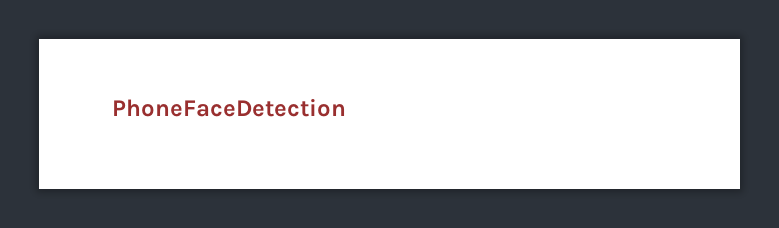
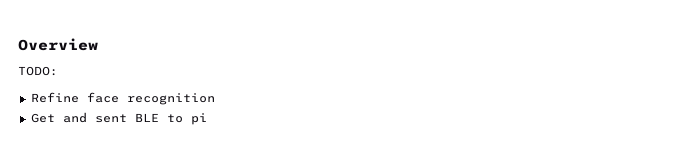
[112,98,346,117] PhoneFaceDetection -> [18,38,98,51] [18,66,58,76] [30,92,215,105] [30,112,207,125] Overview // TODO: // Refine face recognition // Get and sent BLE to pi

